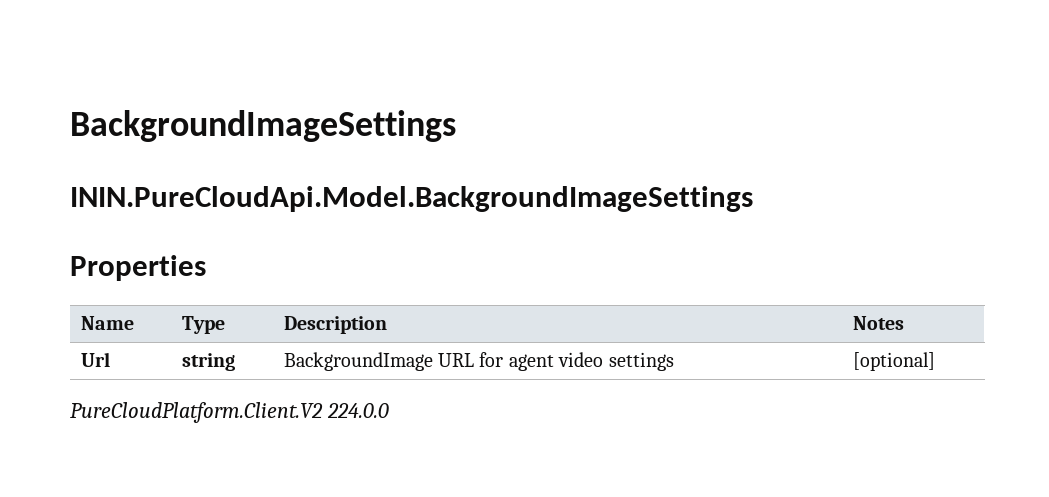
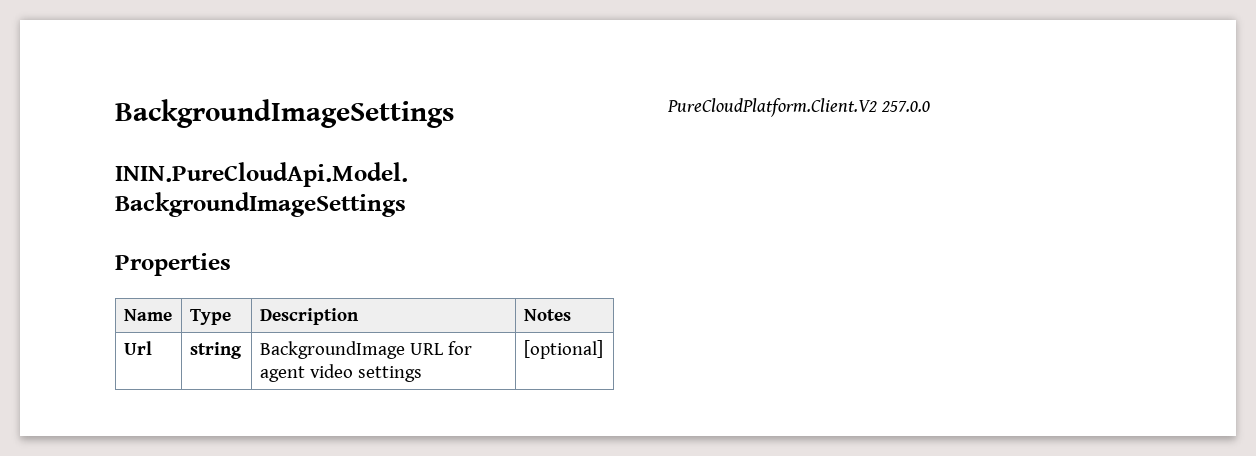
[326,403,389,418] 224.0.0 -> [880,101,930,112] 257.0.0

